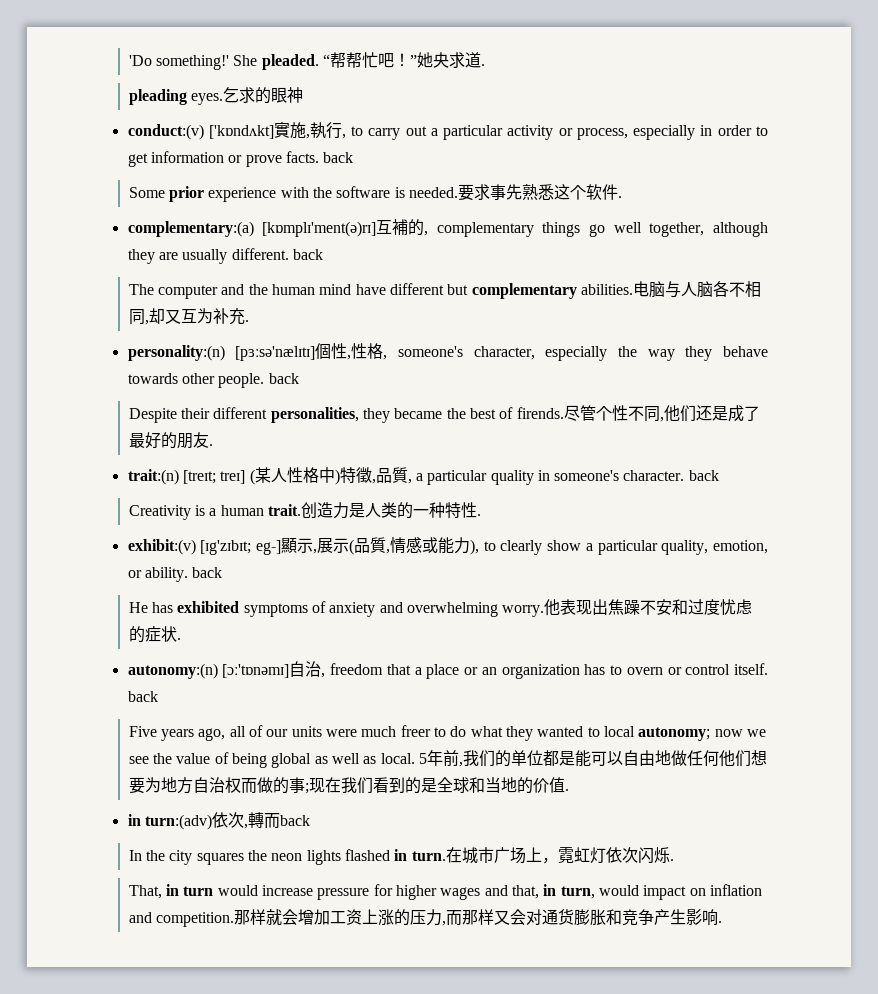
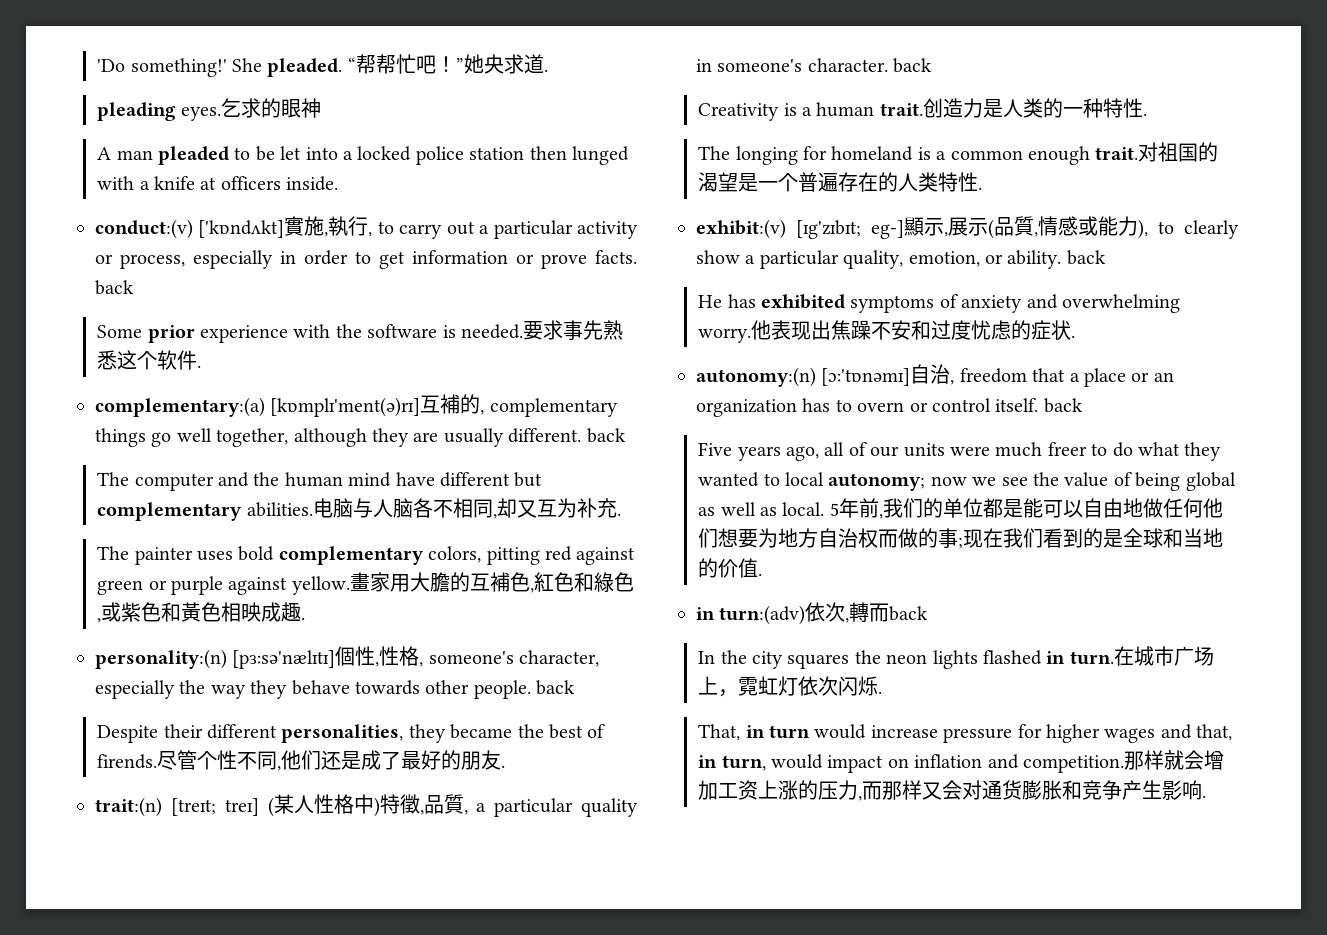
(304, 95) none -> [97,146,630,165] [97,176,339,191] // A man pleaded to be let into a locked police station then lunged with a knife at officers inside.
(249, 321) none -> [97,546,636,565] [97,572,634,595] [97,602,306,623] // The painter uses bold complementary colors, pitting red against green or purple against yellow.畫家用大膽的互補色,紅色和綠色,或紫色和黃色相映成趣.
(482, 515) none -> [698,142,1219,165] [698,172,983,192] // The longing for homeland is a common enough trait.对祖国的渴望是一个普遍存在的人类特性.

